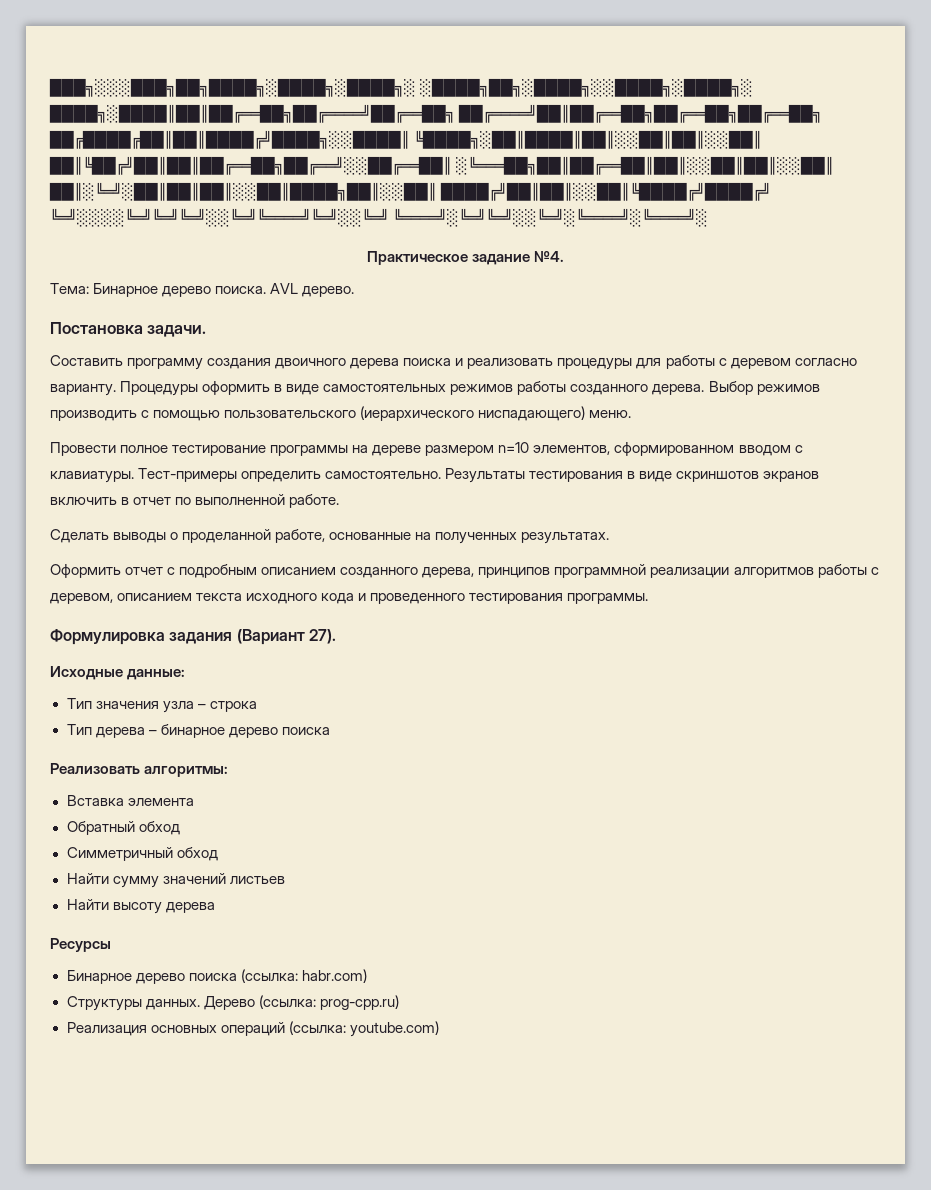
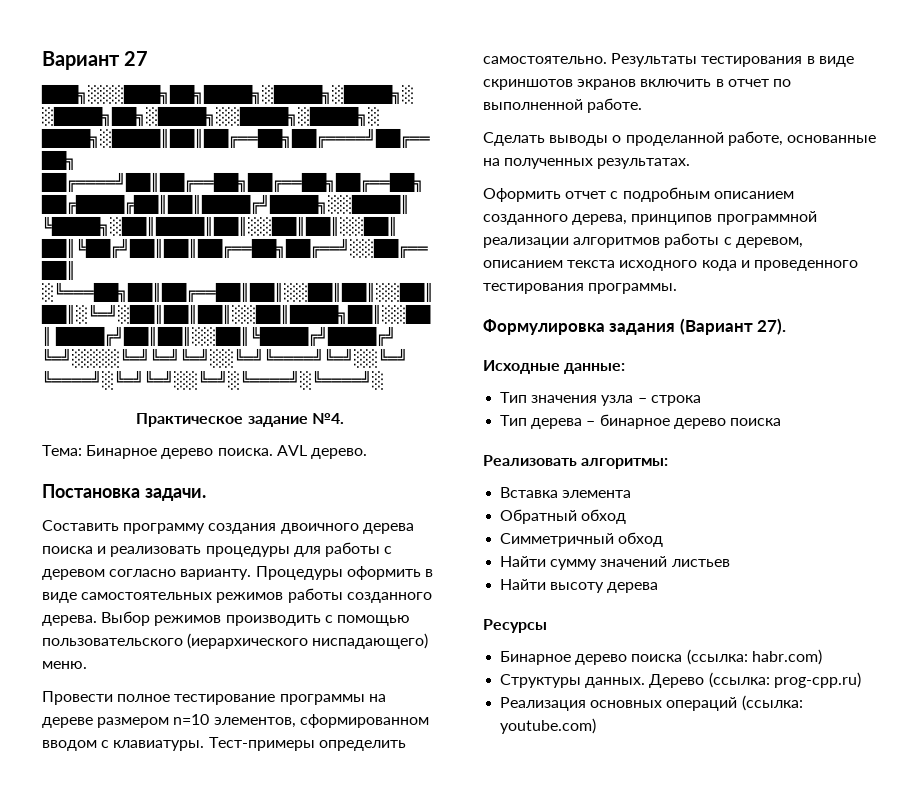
(49, 87) none -> [42,51,149,70] Вариант 27 //

